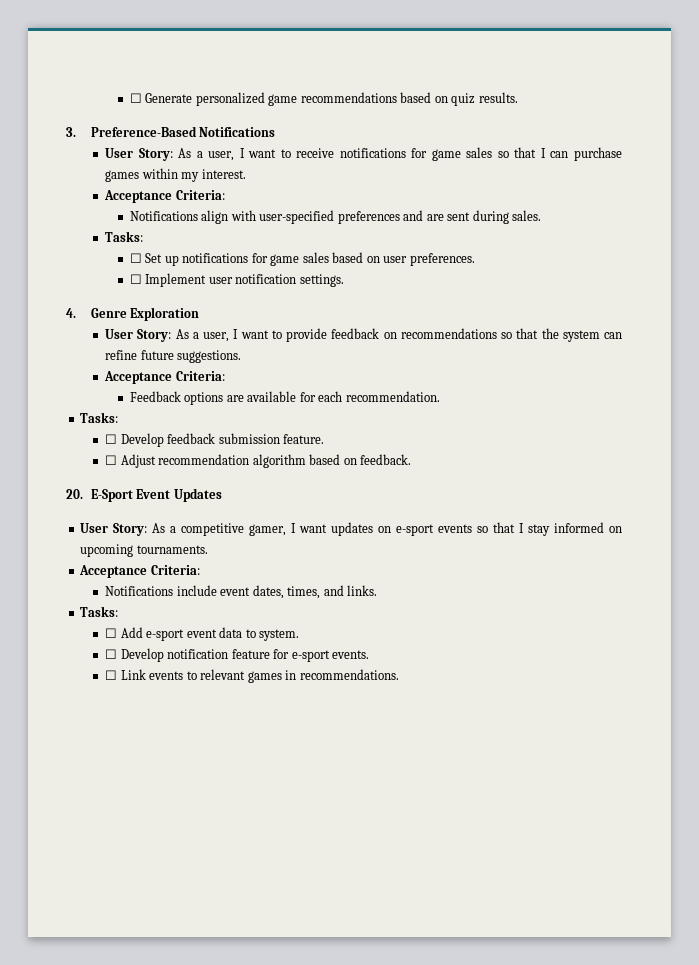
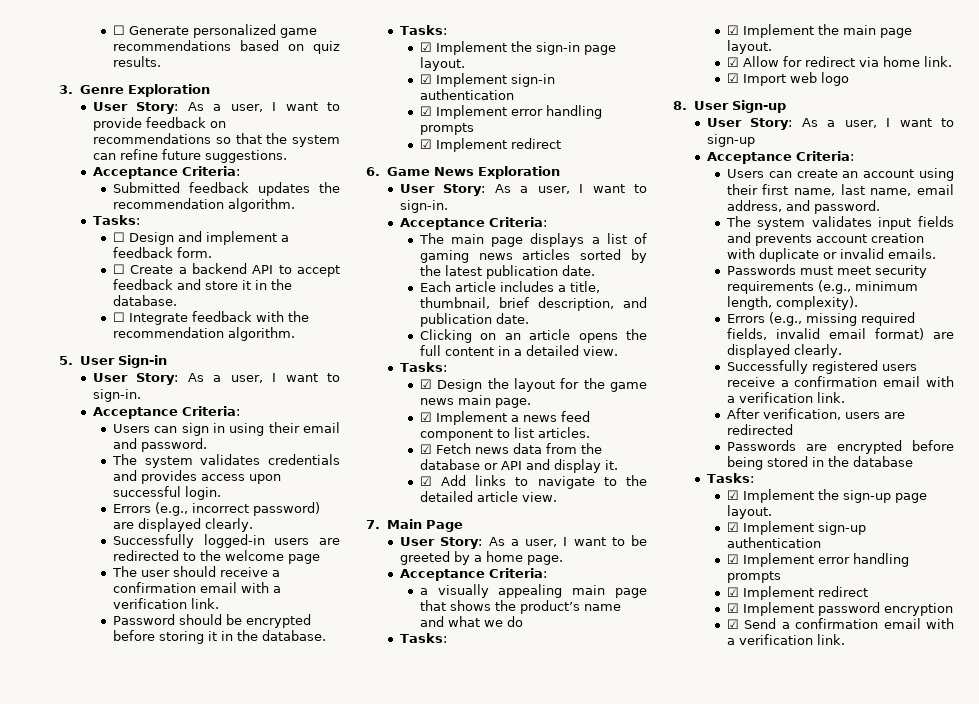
[90,126,276,137] [105,147,623,161] [105,168,246,182] [104,190,225,203] [129,210,542,224] [105,231,144,242] [129,252,475,266] [129,273,344,287] [66,308,76,318] Preference-Based Notifications // User Story: As a user, I want to receive notifications for game sales so that I can purchase games within my interest. // Acceptance Criteria: // Notifications align with user-specified preferences and are sent during sales. // Tasks: // ☐ Set up notifications for game sales based on user preferences. // ☐ Implement user notification settings. // 4. -> (73, 89) none
[129,391,440,405] [80,412,119,423] [105,433,325,447] [105,454,412,468] [66,488,222,502] [80,522,623,536] [80,544,208,557] [79,565,200,578] [105,585,378,599] [80,606,119,617] [105,627,300,641] [105,648,370,662] [105,669,399,683] Feedback options are available for each recommendation. // Tasks: // ☐ Develop feedback submission feature. // ☐ Adjust recommendation algorithm based on feedback. // 20. E-Sport Event Updates // User Story: As a competitive gamer, I want updates on e-sport events so that I stay informed on upcoming tournaments. // Acceptance Criteria: // Notifications include event dates, times, and links. // Tasks: // ☐ Add e-sport event data to system. // ☐ Develop notification feature for e-sport events. // ☐ Link events to relevant games in recommendations. -> [112,182,340,196] [112,198,295,212] [93,215,141,225] [112,231,289,245] [112,247,212,258] [112,263,340,277] [112,279,292,290] [112,295,177,306] [112,311,309,325] [112,327,295,341] [59,355,167,368] [93,373,340,385] [93,389,142,402] [93,406,241,419] [112,422,340,436] [112,438,207,452] [111,454,340,468] [112,470,281,484] [112,486,221,500] [112,502,320,516] [112,518,253,532] [112,534,340,548] [112,550,320,564] [111,566,280,577] [112,582,281,593] [112,598,219,609] [112,614,311,628] [112,630,326,644] [400,25,448,35] [419,41,616,55] [419,57,465,71] [419,73,555,87] [419,89,514,100] [419,105,602,119] [419,123,474,135] [419,138,561,152] [366,166,560,179] [400,184,647,196] [400,200,449,213] [400,217,548,230] [418,233,647,247] [419,249,647,263] [419,265,595,279] [419,281,600,293] [419,297,647,311] [419,313,529,327] [419,329,647,343] [419,345,618,356] [400,362,448,372] [419,378,647,392] [419,395,531,408] [419,411,590,425] [419,427,590,441] [419,443,602,454] [419,459,618,473] [419,475,647,489] [419,491,557,502] [366,519,463,532] [400,535,647,549] [400,551,564,565] [400,568,548,581] [419,584,647,598] [419,600,621,614] [419,616,523,627] [400,633,448,643] [726,24,912,38] [726,40,772,54] [726,56,952,67] [726,72,849,86] [673,100,786,113] [707,118,954,130] [707,134,756,147] [707,151,855,164] [726,168,954,181] [726,184,954,196] [726,200,880,214] [725,216,954,230] [726,232,924,246] [726,248,936,262] [726,264,927,278] [726,280,918,294] [726,296,858,310] [726,312,915,326] [726,328,954,340] [726,344,842,358] [726,360,917,374] [726,376,954,387] [726,392,845,403] [726,408,905,420] [726,424,793,435] [726,440,954,454] [726,456,913,470] [707,473,755,483] [726,489,927,503] [726,505,772,519] [726,521,866,535] [726,537,821,548] [726,553,909,567] [726,571,781,583] [726,586,868,600] [726,602,953,616] [726,618,954,629] [726,634,845,645] Submitted feedback updates the recommendation algorithm. // Tasks: // ☐ Design and implement a feedback form. // ☐ Create a backend API to accept feedback and store it in the database. // ☐ Integrate feedback with the recommendation algorithm. // 5. User Sign-in // User Story: As a user, I want to sign-in. // Acceptance Criteria: // Users can sign in using their email and password. // The system validates credentials and provides access upon successful login. // Errors (e.g., incorrect password) are displayed clearly. // Successfully logged-in users are redirected to the welcome page // The user should receive a confirmation email with a verification link. // Password should be encrypted before storing it in the database. // Tasks: // ☑ Implement the sign-in page layout. // ☑ Implement sign-in authentication // ☑ Implement error handling prompts // ☑ Implement redirect // 6. Game News Exploration // User Story: As a user, I want to sign-in. // Acceptance Criteria: // The main page displays a list of gaming news articles sorted by the latest publication date. // Each article includes a title, thumbnail, brief description, and publication date. // Clicking on an article opens the full content in a detailed view. // Tasks: // ☑ Design the layout for the game news main page. // ☑ Implement a news feed component to list articles. // ☑ Fetch news data from the database or API and display it. // ☑ Add links to navigate to the detailed article view. // 7. Main Page // User Story: As a user, I want to be greeted by a home page. // Acceptance Criteria: // a visually appealing main page that shows the product’s name and what we do // Tasks: // ☑ Implement the main page layout. // ☑ Allow for redirect via home link. // ☑ Import web logo // 8. User Sign-up // User Story: As a user, I want to sign-up // Acceptance Criteria: // Users can create an account using their first name, last name, email address, and password. // The system validates input fields and prevents account creation with duplicate or invalid emails. // Passwords must meet security requirements (e.g., minimum length, complexity). // Errors (e.g., missing required fields, invalid email format) are displayed clearly. // Successfully registered users receive a confirmation email with a verification link. // After verification, users are redirected // Passwords are encrypted before being stored in the database // Tasks: // ☑ Implement the sign-up page layout. // ☑ Implement sign-up authentication // ☑ Implement error handling prompts // ☑ Implement redirect // ☑ Implement password encryption // ☑ Send a confirmation email with a verification link.

